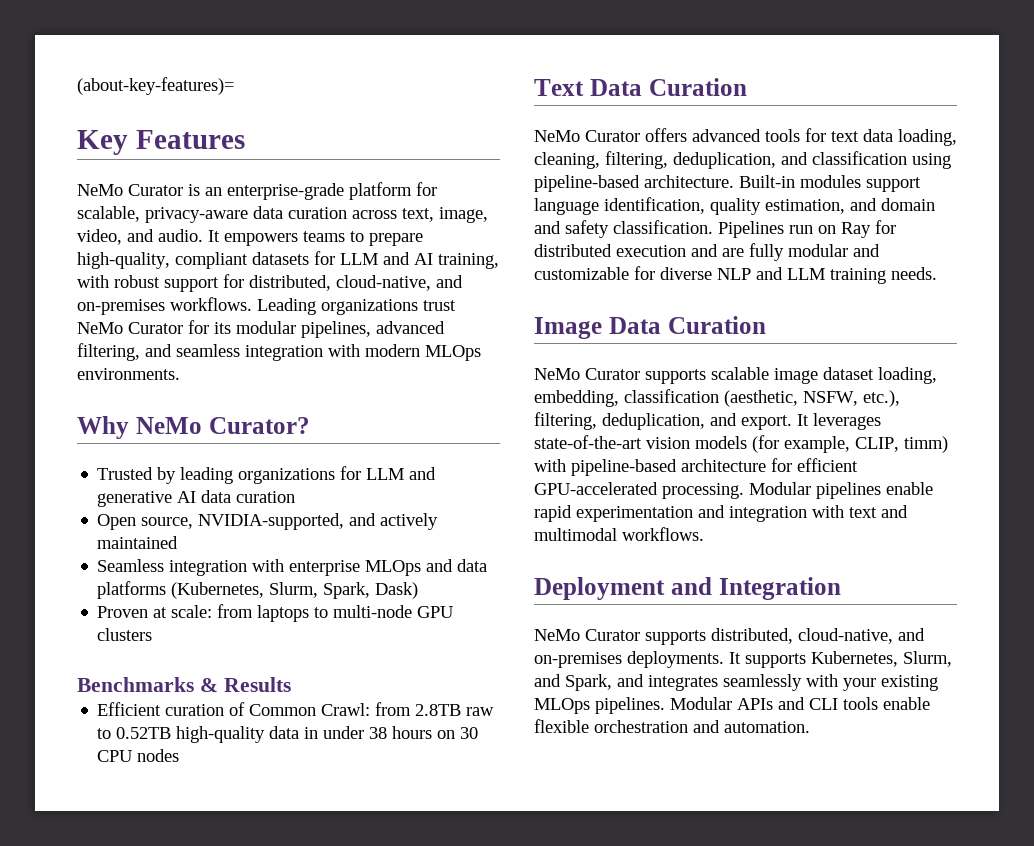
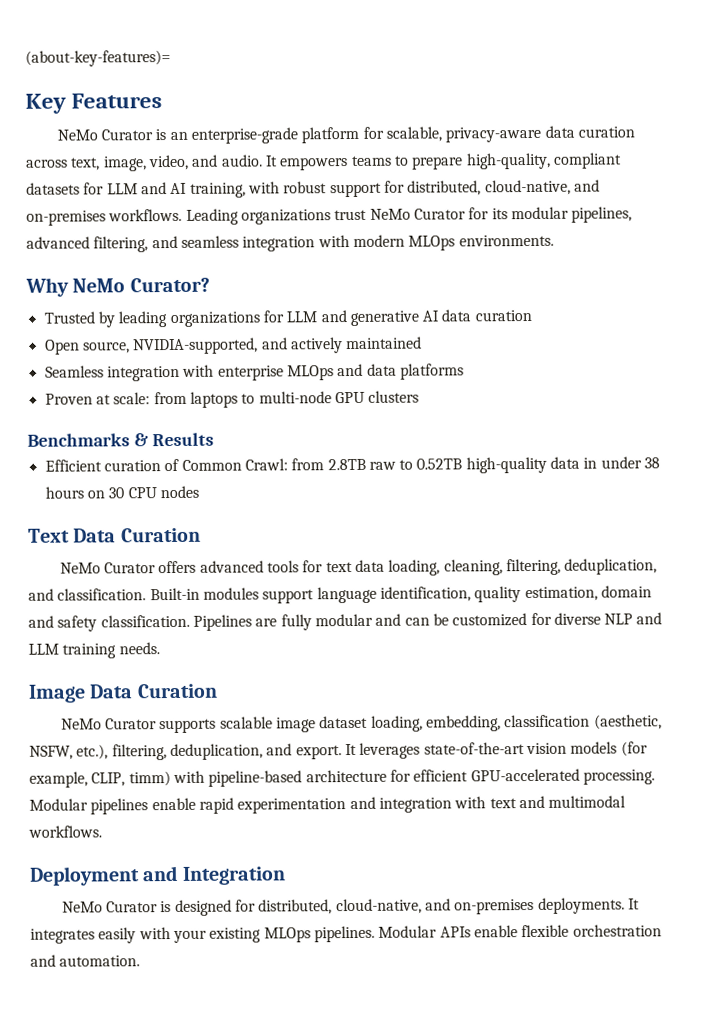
[171,582,419,599] (Kubernetes, Slurm, Spark, Dask) -> (464, 371) none
[812,151,951,169] [534,175,734,192] classification using pipeline-based architecture. -> [57,588,147,601] classification.
[850,198,877,211] and -> (598, 594) none
[789,220,896,238] [534,244,718,257] run on Ray for distributed execution and -> (252, 622) none
[534,267,629,280] customizable -> [404,613,528,627] can be customized
[645,630,706,645] supports -> [160,899,257,916] is designed for
[745,651,952,668] [534,674,802,691] supports Kubernetes, Slurm, and Spark, and integrates seamlessly -> [30,927,137,944] integrates easily
[778,697,878,710] and CLI tools -> (471, 932) none

